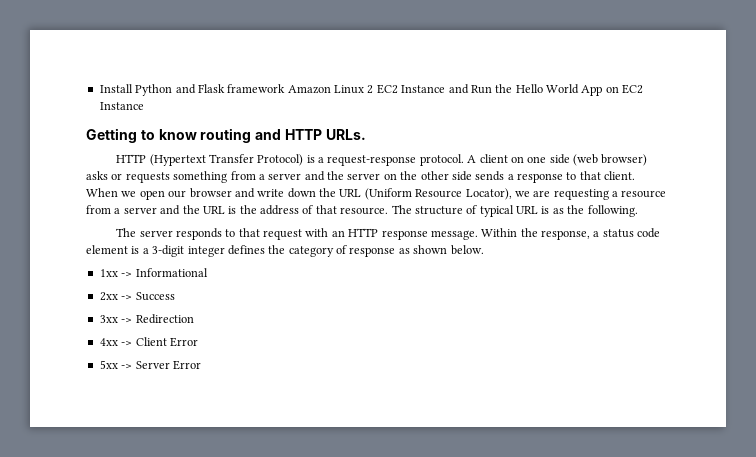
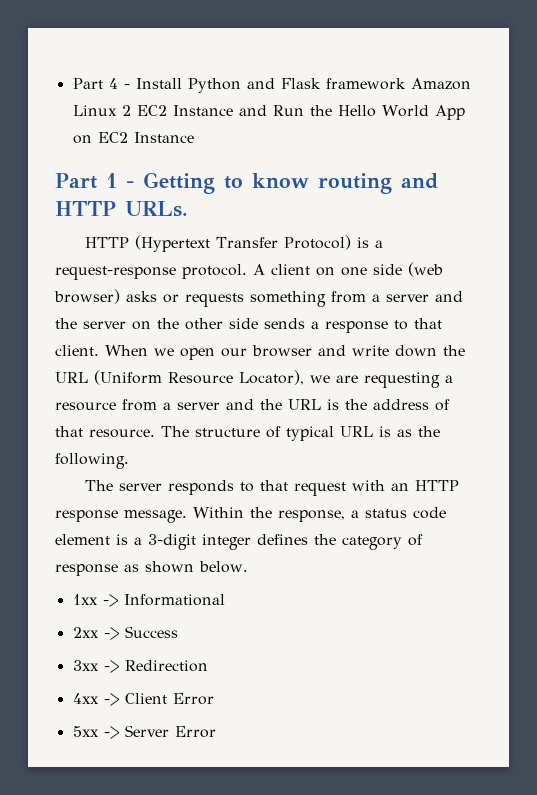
(99, 88) none -> [72,78,130,89] Part 4 -
(144, 106) none -> [55,173,134,189] Part 1 -

